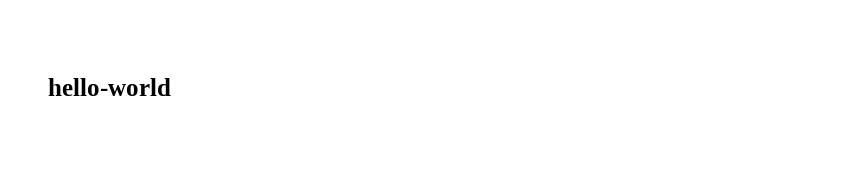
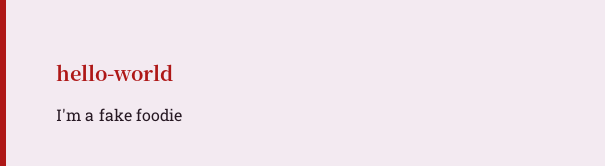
(171, 87) none -> [56,108,182,122] // I'm a fake foodie

